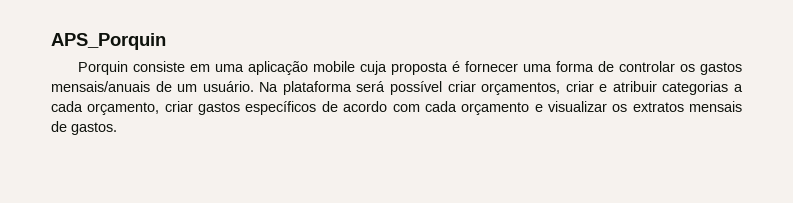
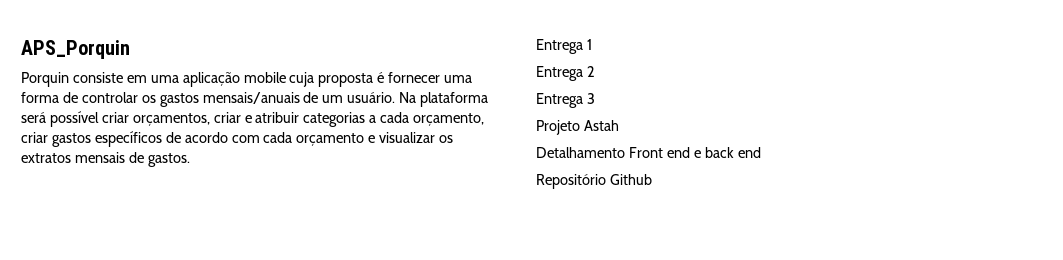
(117, 128) none -> [536,39,592,54] [536,66,595,81] [536,93,595,108] [536,120,619,135] [536,147,761,158] [536,174,652,189] // Entrega 1 // Entrega 2 // Entrega 3 // Projeto Astah // Detalhamento Front end e back end // Repositório Github

